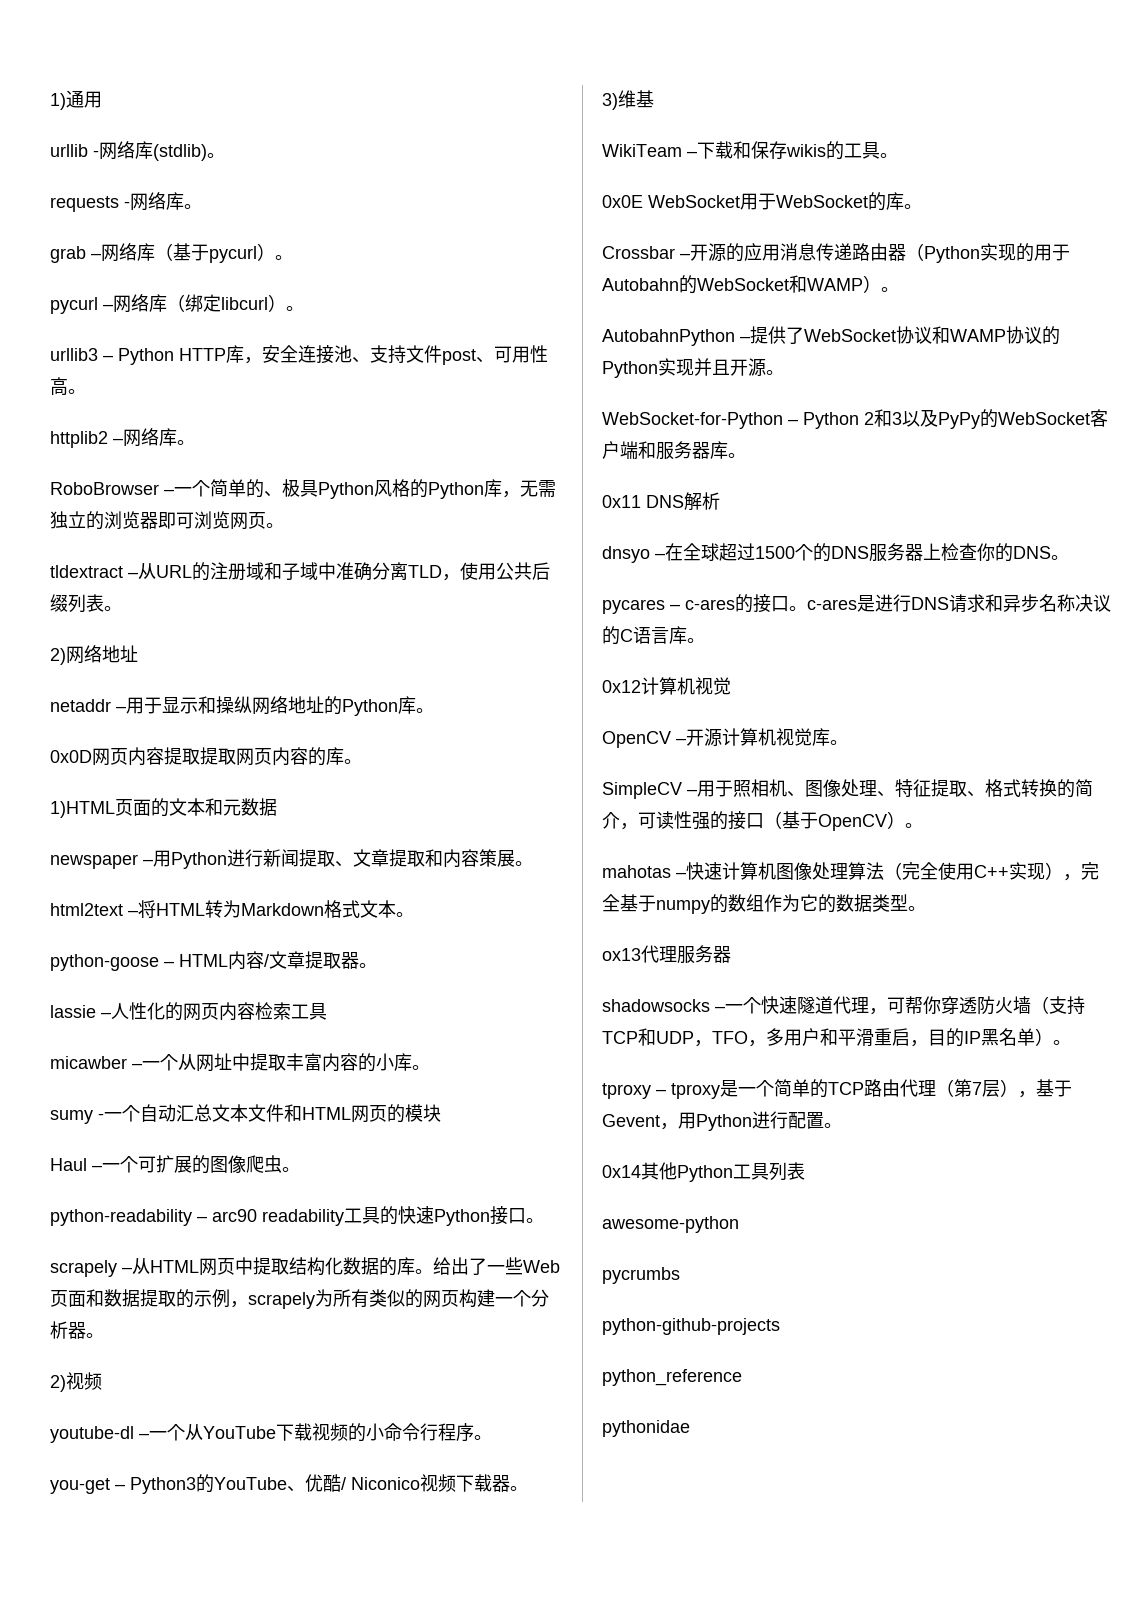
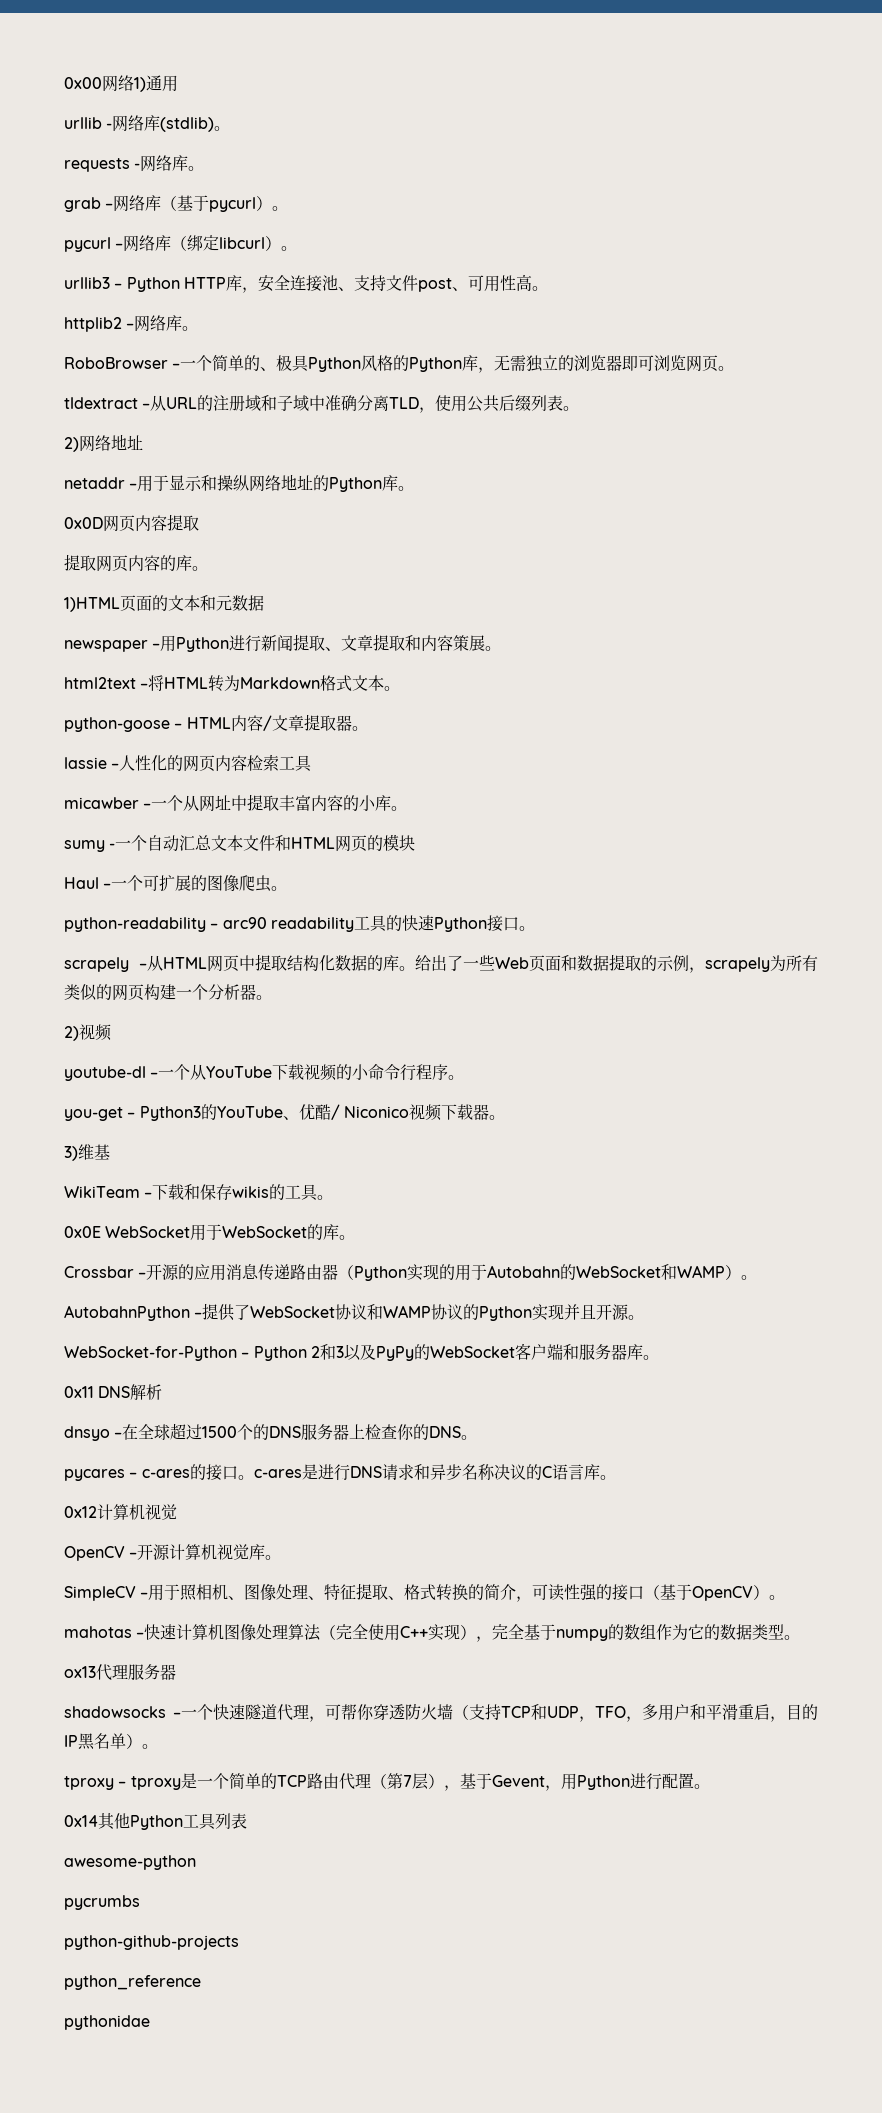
(50, 101) none -> [64,75,134,92] 0x00网络
(200, 756) none -> (199, 523) //

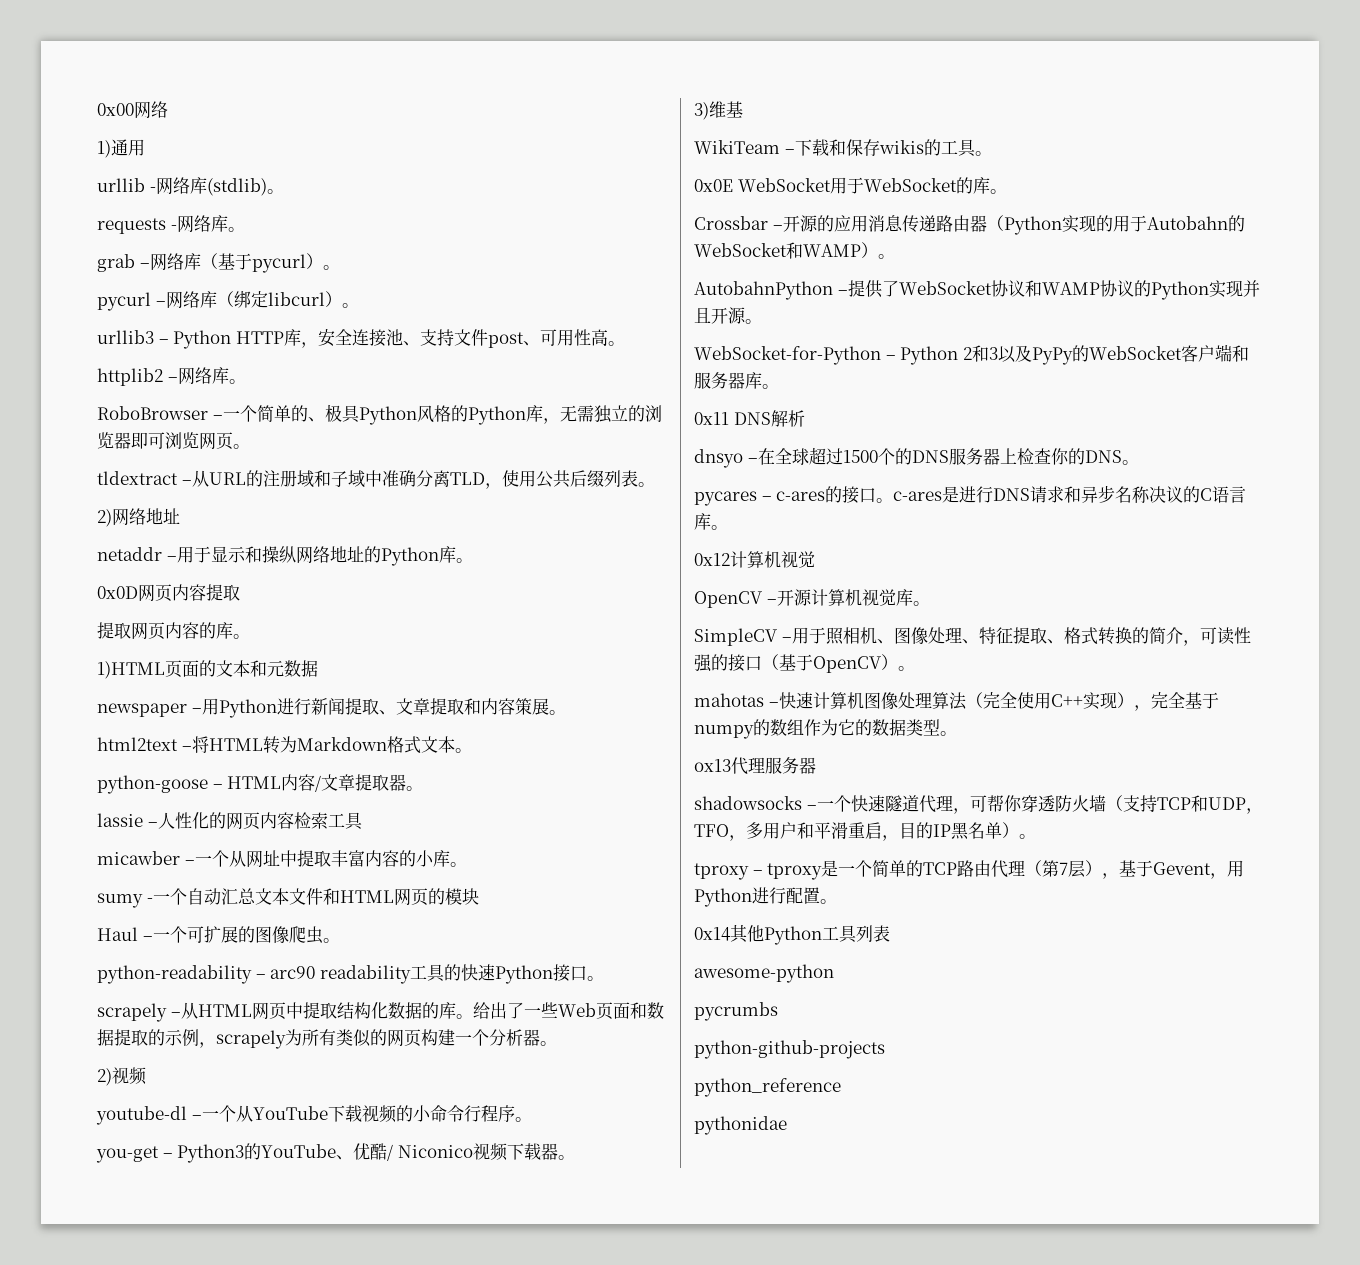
(134, 83) none -> (168, 109) //

